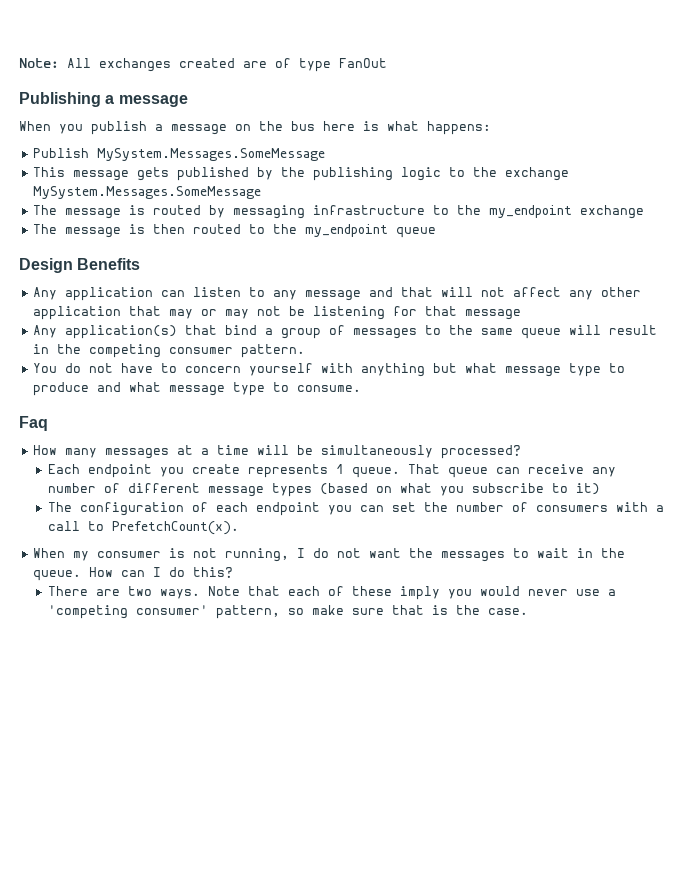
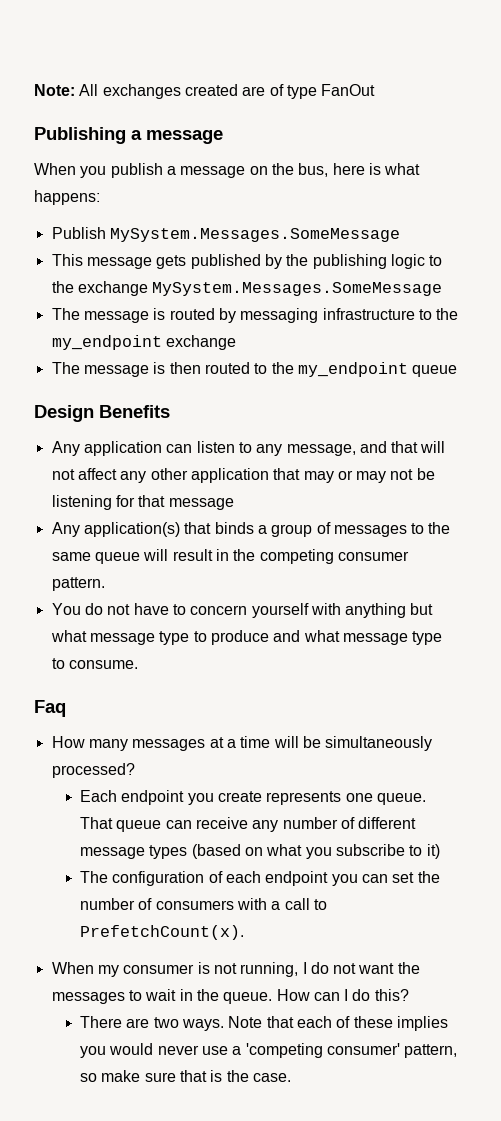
[291,121,315,131] bus -> [298,163,329,177] bus,
[304,290,361,301] message -> [286,444,356,456] message,
[224,325,257,335] bind -> [214,522,254,534] binds
[335,464,344,474] 1 -> [345,793,373,802] one
[399,586,440,600] imply -> [396,1016,448,1031] implies

